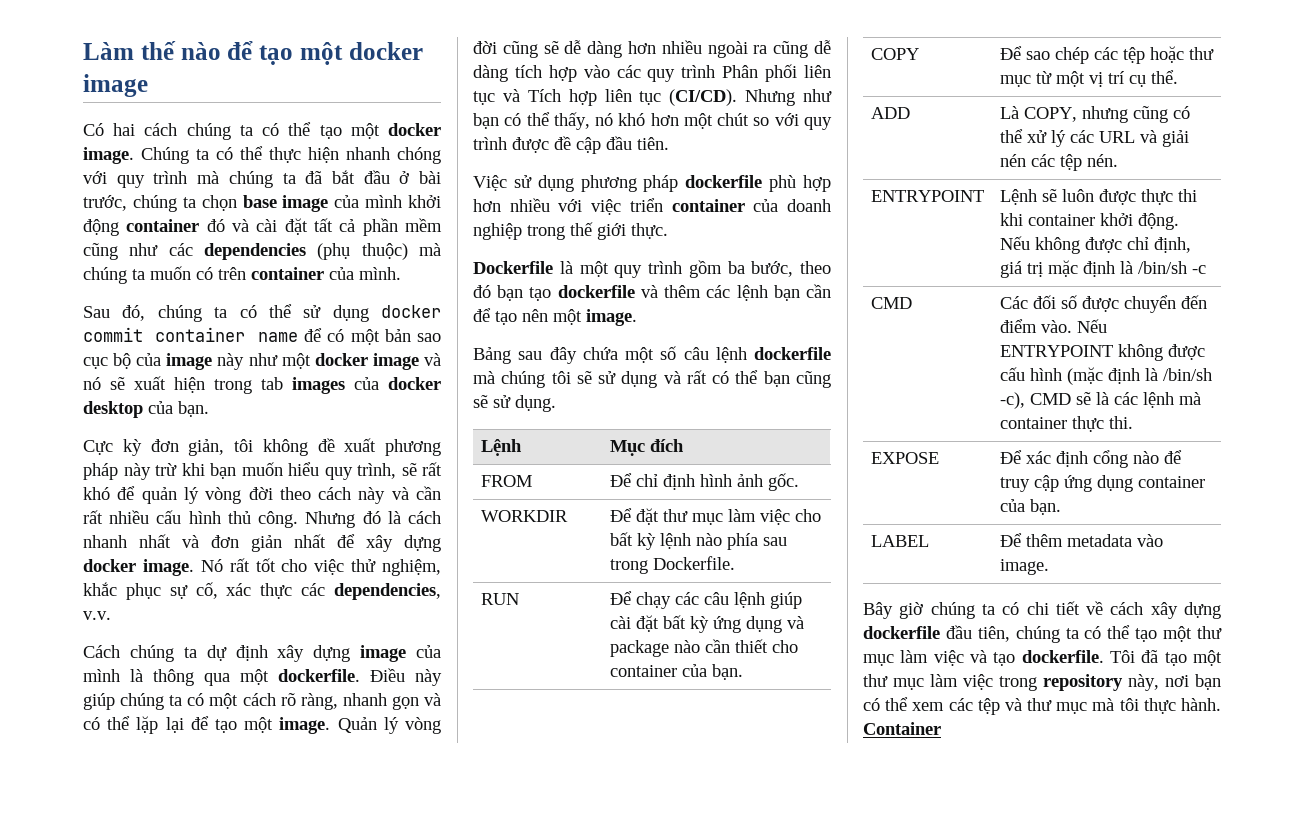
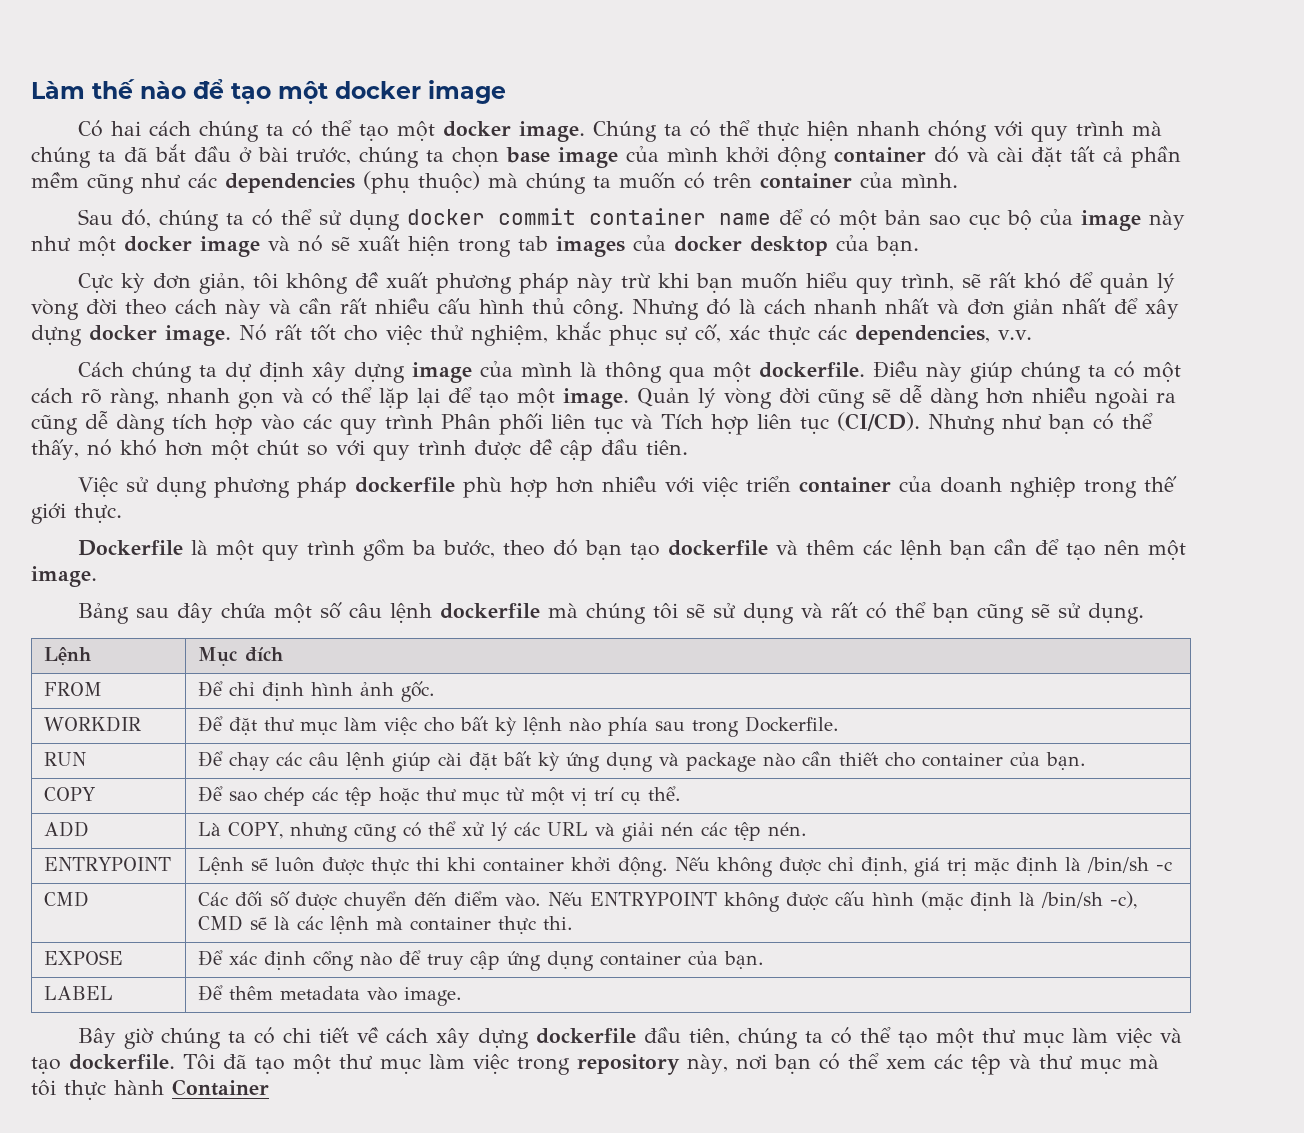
[1181,698,1221,711] hành. -> [114,1080,164,1095] hành

